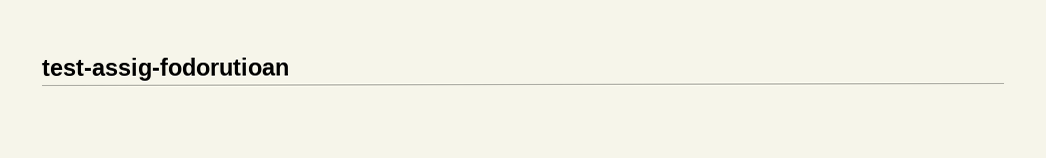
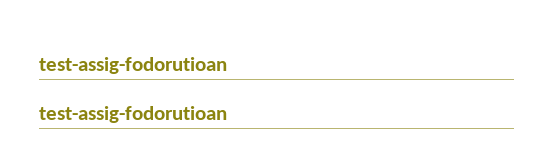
[41,57,290,82] test-assig-fodorutioan -> [39,57,227,74] [39,106,227,123] test-assig-fodorutioan // test-assig-fodorutioan

